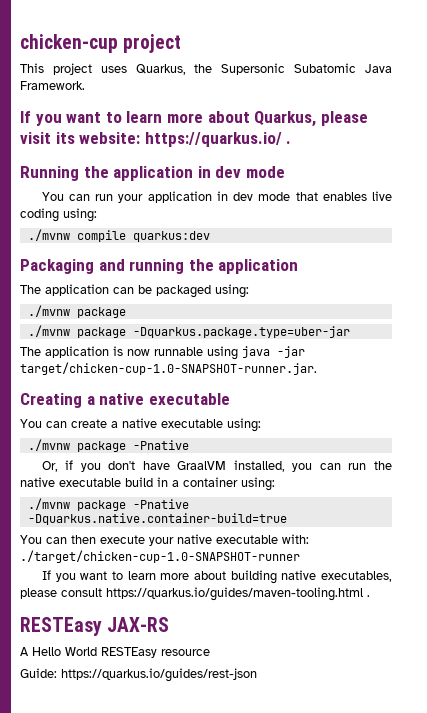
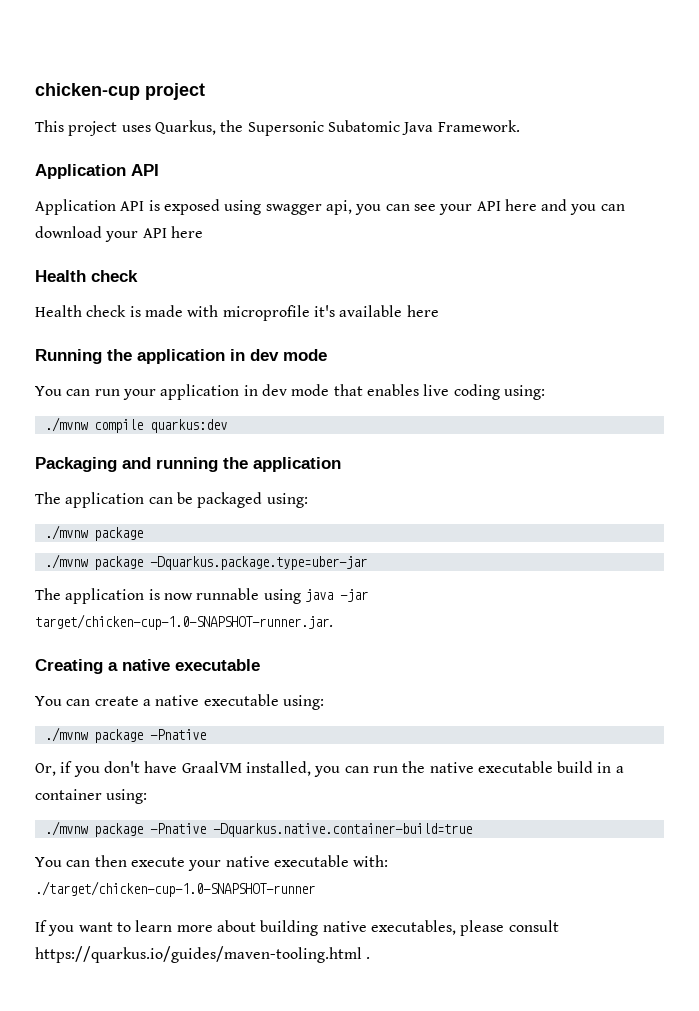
[20,111,368,127] [20,132,292,147] If you want to learn more about Quarkus, please visit its website: https://quarkus.io/ . -> [35,164,159,179] [35,199,625,215] [35,226,203,242] [35,270,138,282] [35,305,439,321] Application API // Application API is exposed using swagger api, you can see your API here and you can download your API here // Health check // Health check is made with microprofile it's available here
[20,617,170,636] [20,647,210,658] [20,668,257,682] // RESTEasy JAX-RS // A Hello World RESTEasy resource // Guide: https://quarkus.io/guides/rest-json -> (371, 958) none

